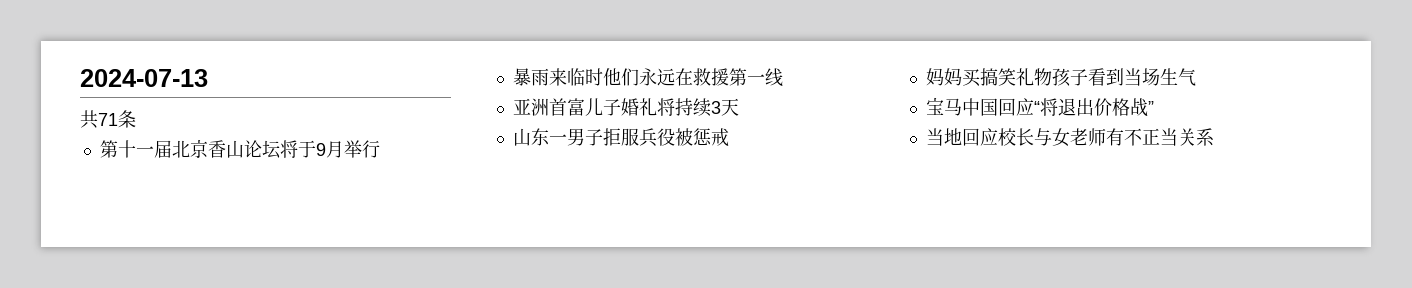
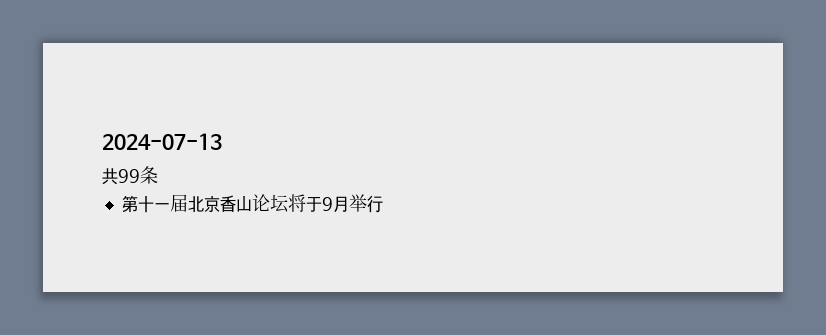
[98,113,118,126] 71 -> [118,169,140,183] 99
[512,68,783,87] [512,98,739,117] [512,128,729,147] [925,68,1196,87] [925,97,1154,117] [925,128,1214,147] // 暴雨来临时他们永远在救援第一线 // 亚洲首富儿子婚礼将持续3天 // 山东一男子拒服兵役被惩戒 // 妈妈买搞笑礼物孩子看到当场生气 // 宝马中国回应“将退出价格战” // 当地回应校长与女老师有不正当关系 -> (383, 204) none

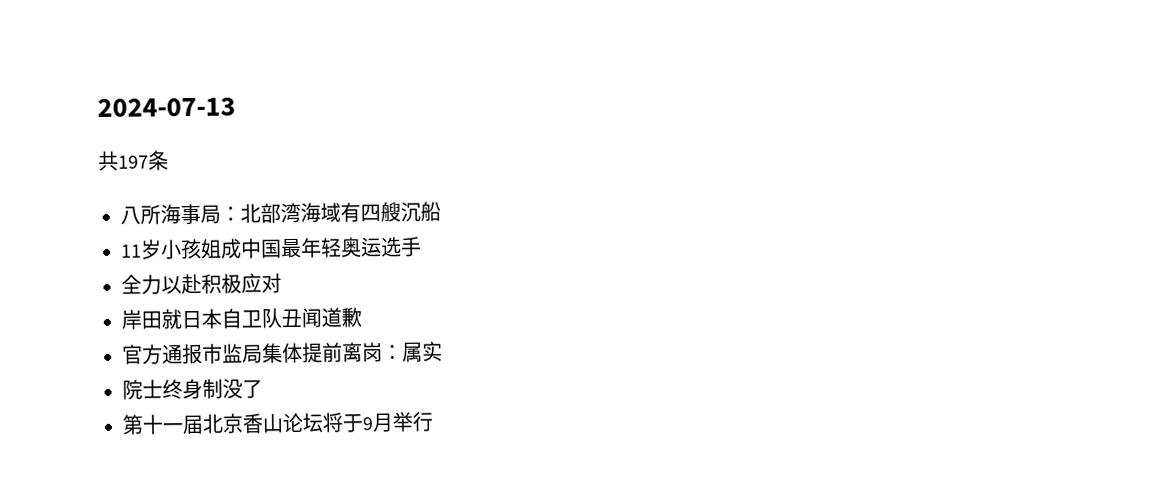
[118,169,140,183] 99 -> [118,155,149,169] 197
(158, 175) none -> [120,201,441,225] [121,236,422,260] [121,273,282,295] [121,307,362,330] [122,341,443,365] [122,378,263,400] // 八所海事局：北部湾海域有四艘沉船 // 11岁小孩姐成中国最年轻奥运选手 // 全力以赴积极应对 // 岸田就日本自卫队丑闻道歉 // 官方通报市监局集体提前离岗：属实 // 院士终身制没了

